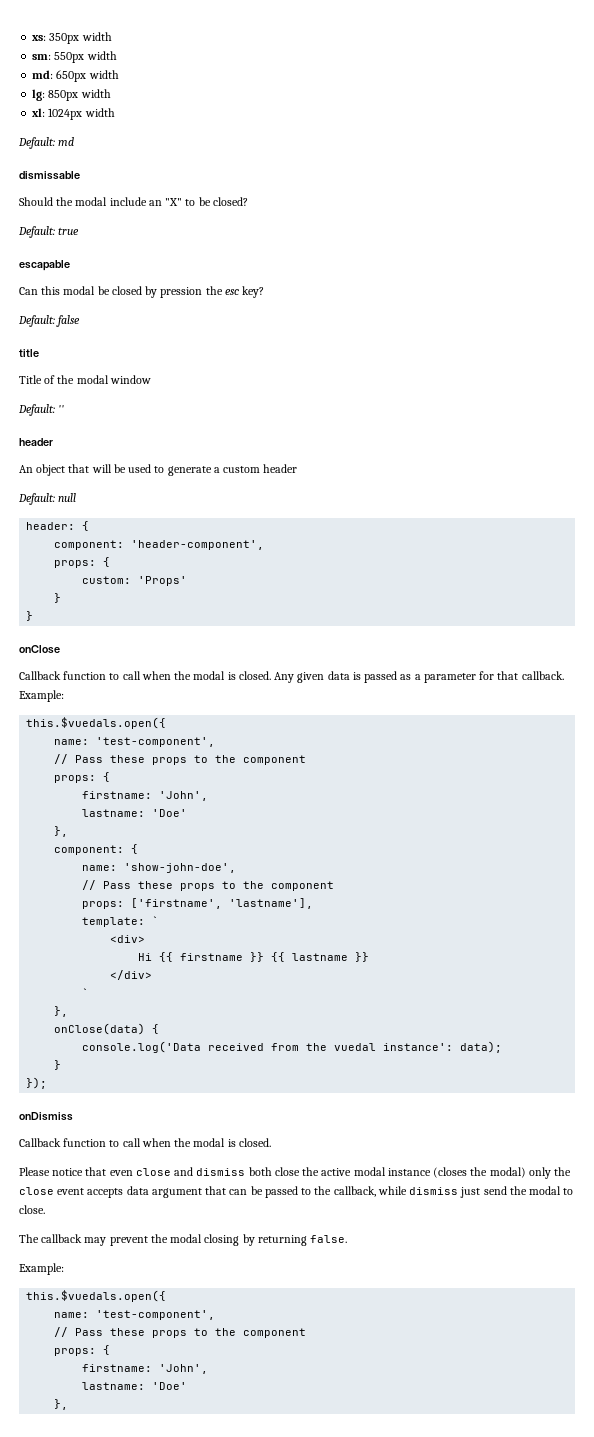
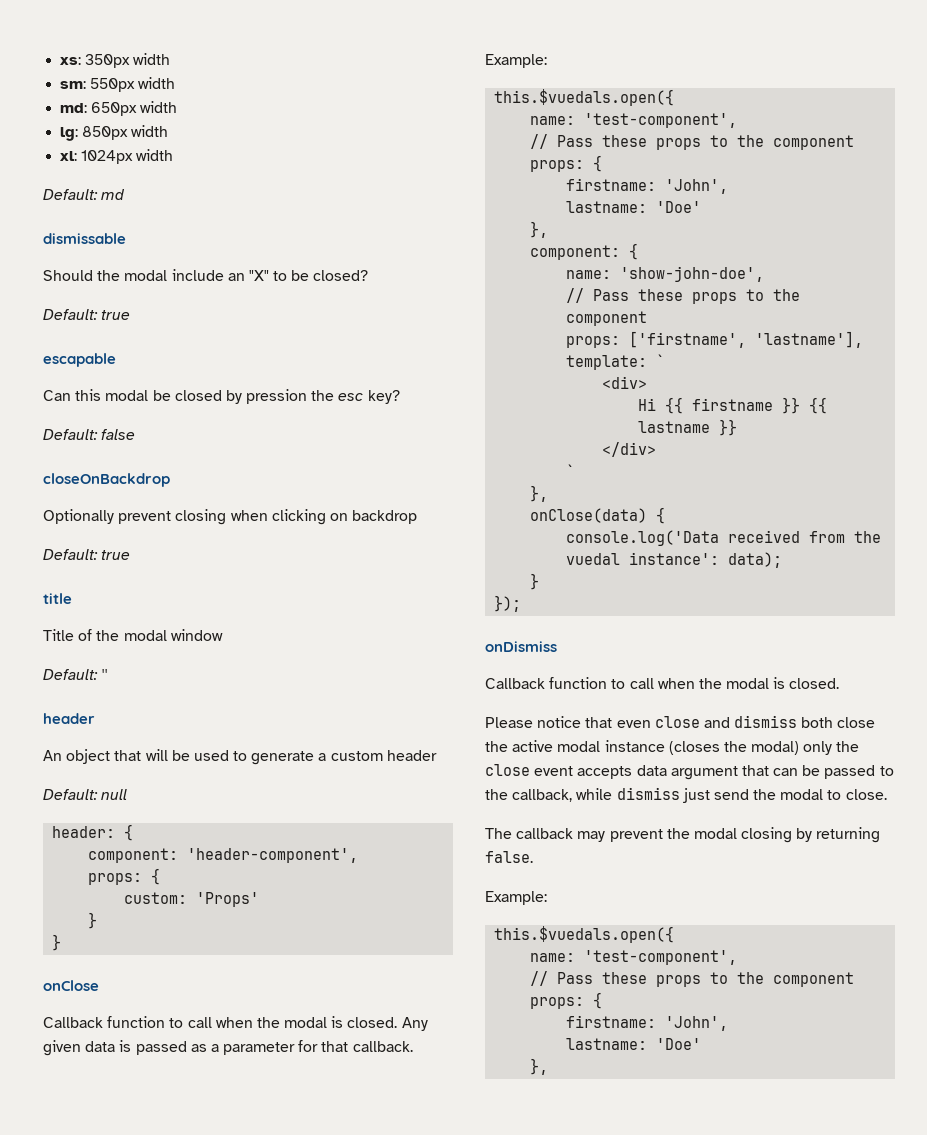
(81, 321) none -> [43,473,170,487] [43,509,418,525] [43,549,131,560] // closeOnBackdrop // Optionally prevent closing when clicking on backdrop // Default: true

